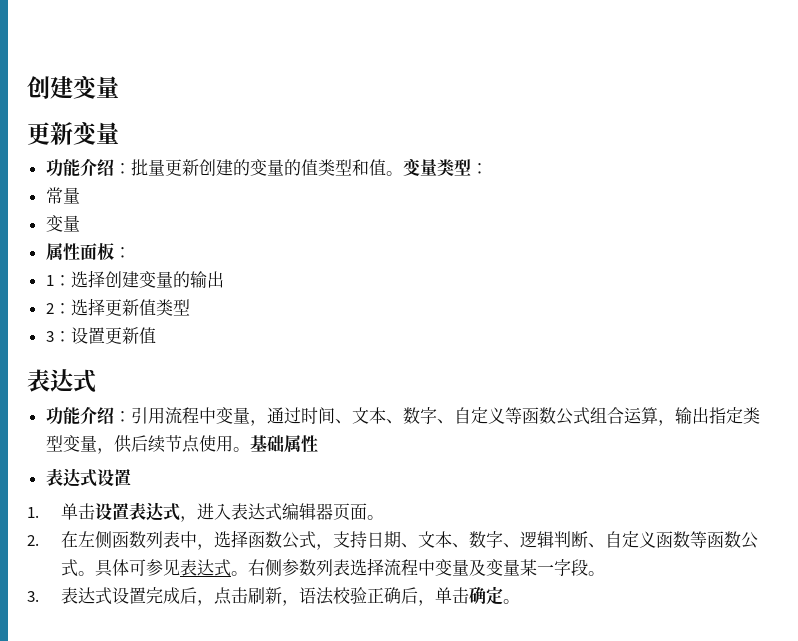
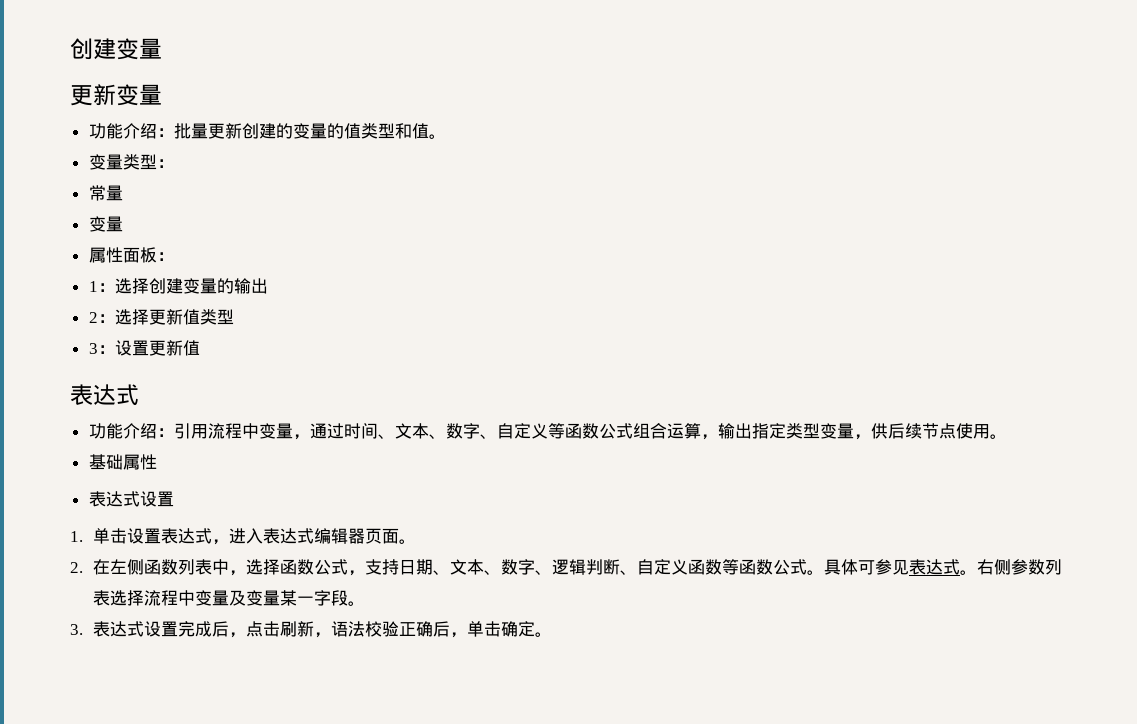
(403, 173) none -> (446, 136) //
(250, 449) none -> (1007, 436) //

